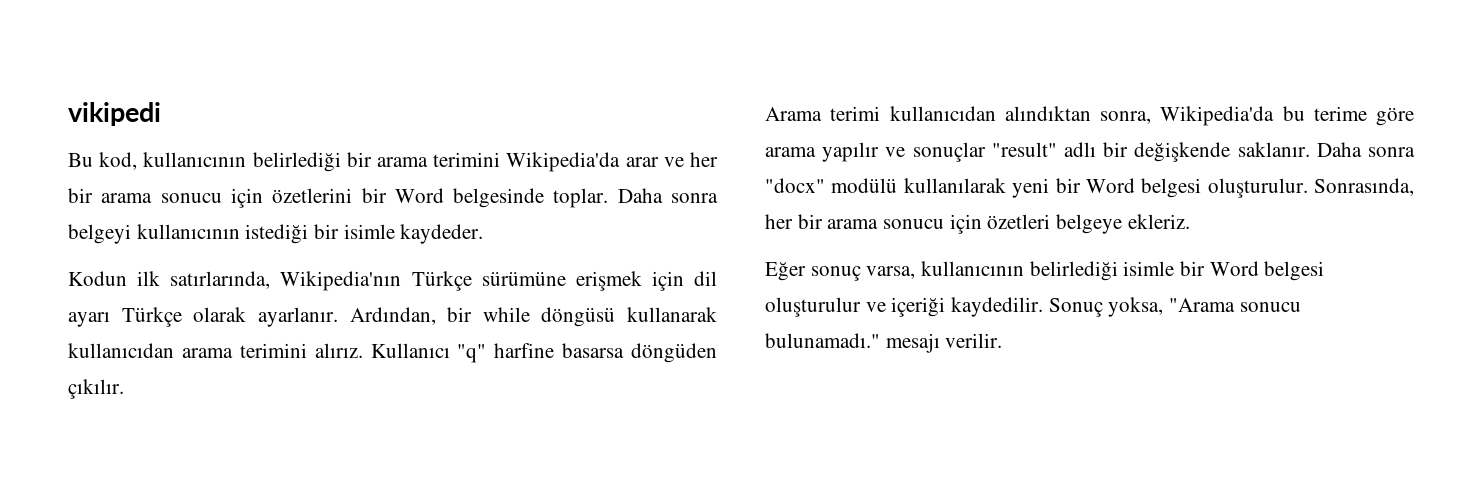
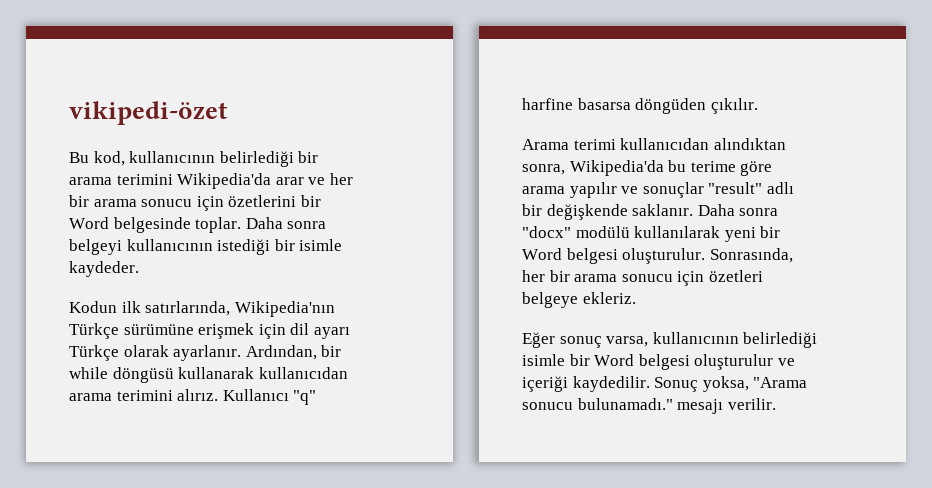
[68,102,161,126] vikipedi -> [69,101,228,125] vikipedi-özet

